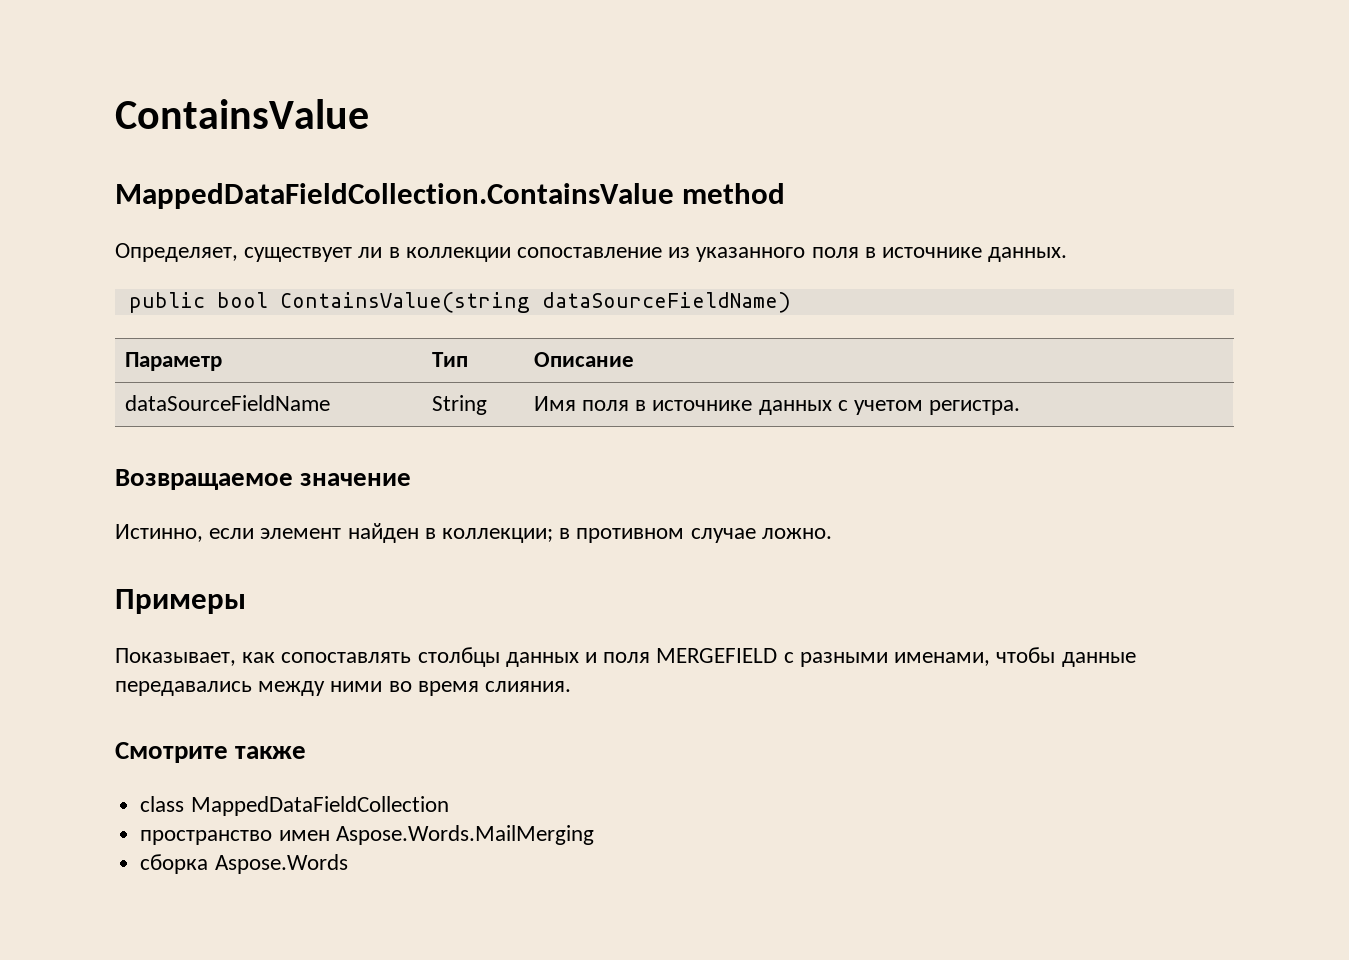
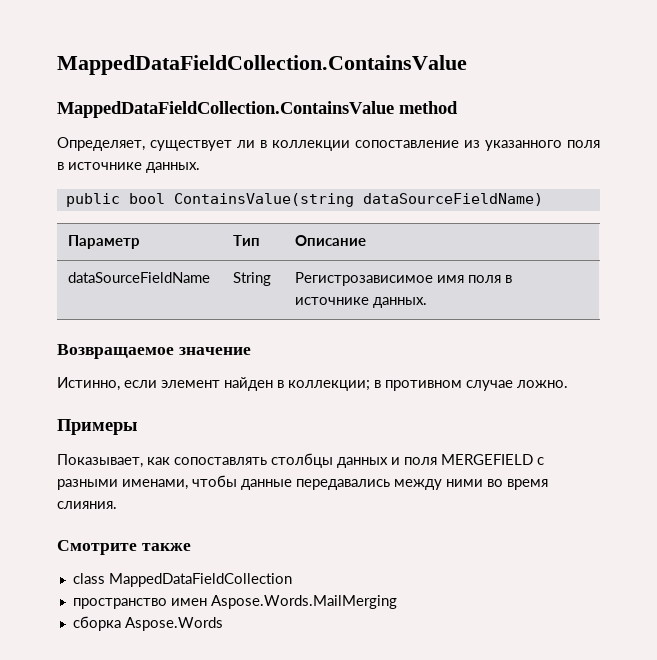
[115,99,369,129] ContainsValue -> [57,55,467,75] MappedDataFieldCollection.ContainsValue
[533,396,1021,415] Имя поля в источнике данных с учетом регистра. -> [295,272,513,286] [295,297,428,308] Регистрозависимое имя поля в источнике данных.

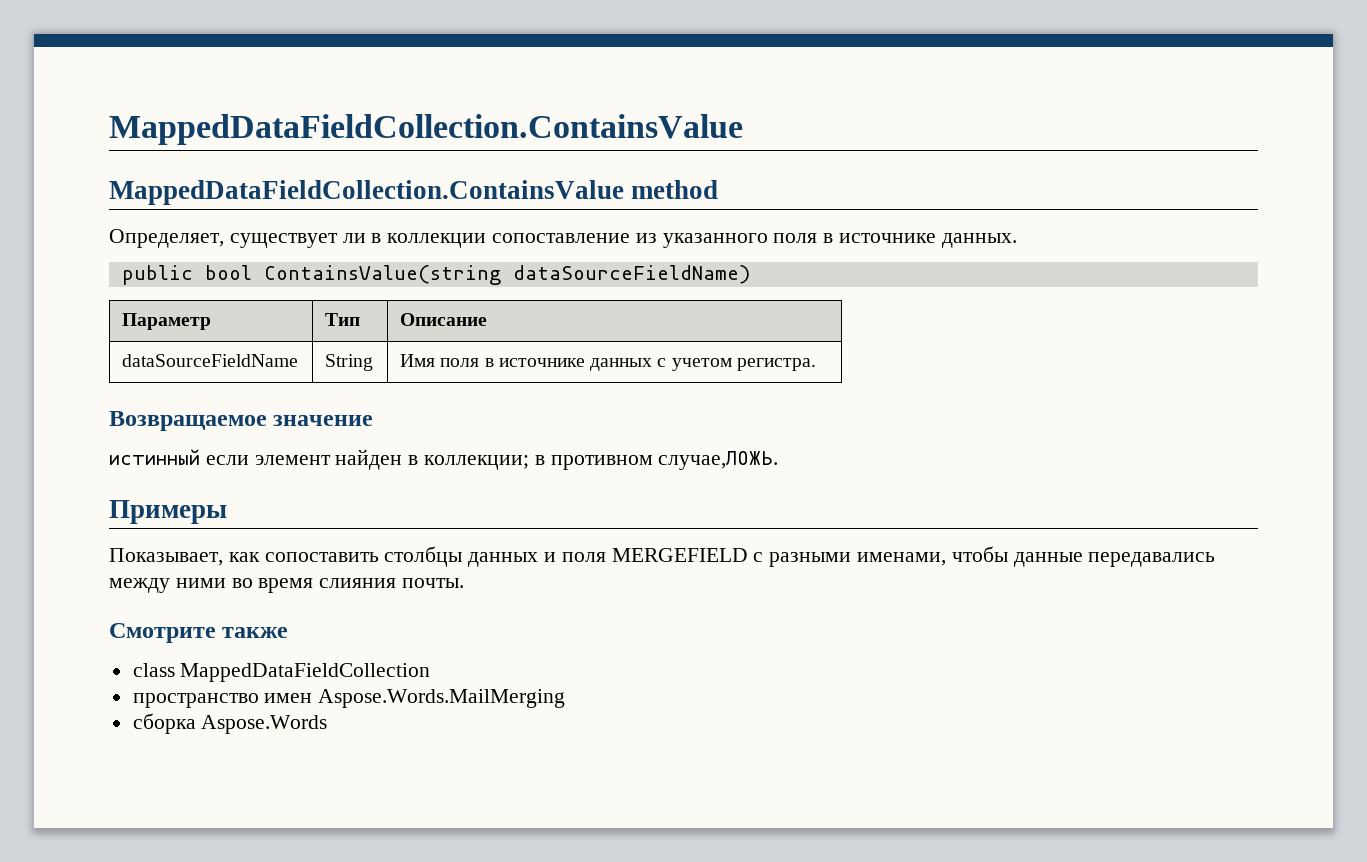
[295,272,513,286] [295,297,428,308] Регистрозависимое имя поля в источнике данных. -> [400,354,816,371] Имя поля в источнике данных с учетом регистра.
[57,377,120,391] Истинно, -> [109,449,200,465] истинный
[466,380,568,391] случае ложно. -> [658,451,779,470] случае,ЛОЖЬ.
[174,457,267,465] сопоставлять -> [264,552,379,562] сопоставить
[57,501,117,509] слияния. -> [319,578,465,588] слияния почты.

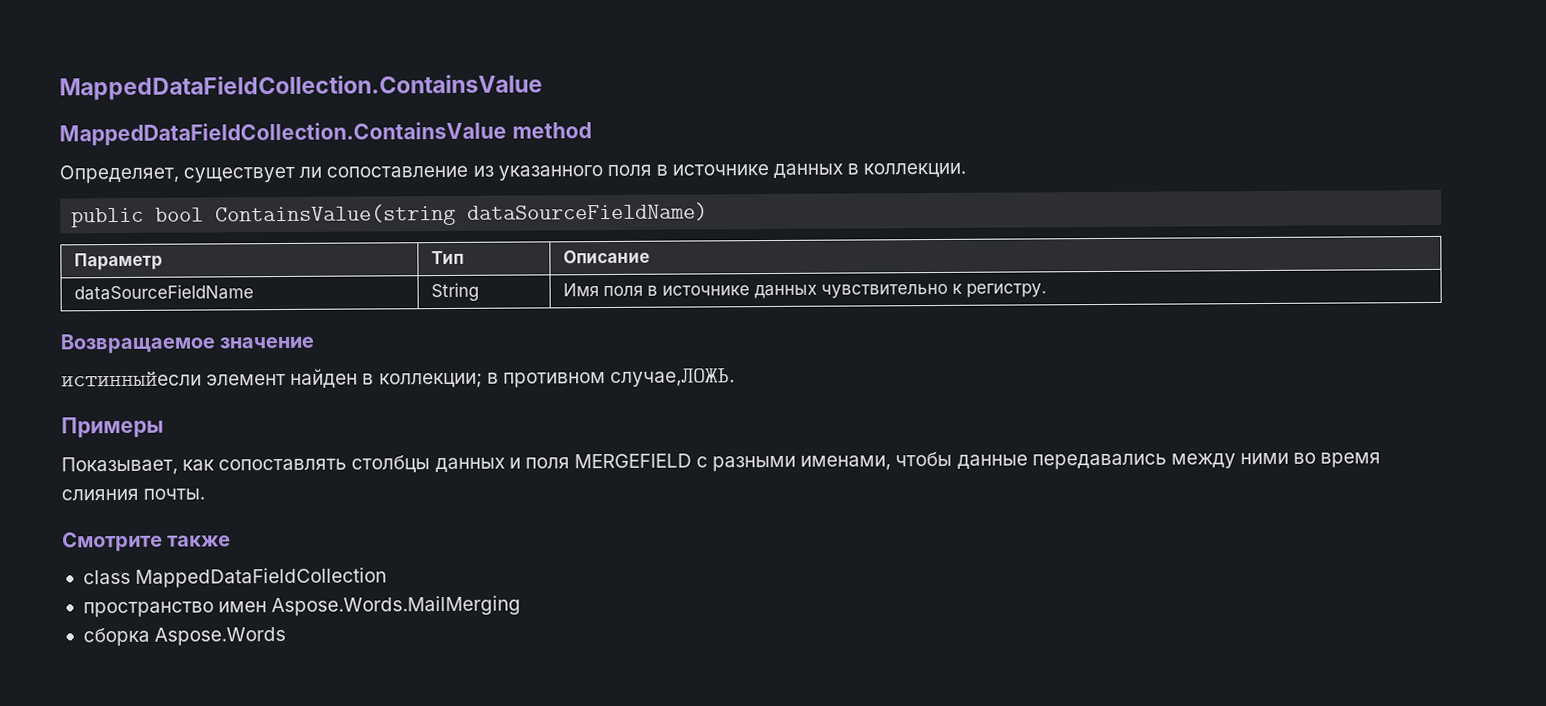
[371,233,487,248] в коллекции -> (323, 172) none
[941,233,1017,248] данных. -> [773,162,967,178] данных в коллекции.
[657,358,816,371] с учетом регистра. -> [821,283,1048,299] чувствительно к регистру.
[109,449,249,465] истинный если -> [61,371,202,387] истинныйесли
[264,552,379,562] сопоставить -> [218,458,348,471] сопоставлять

